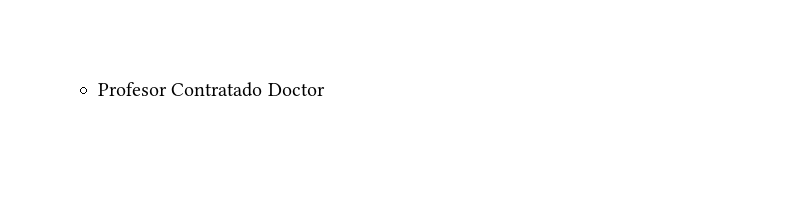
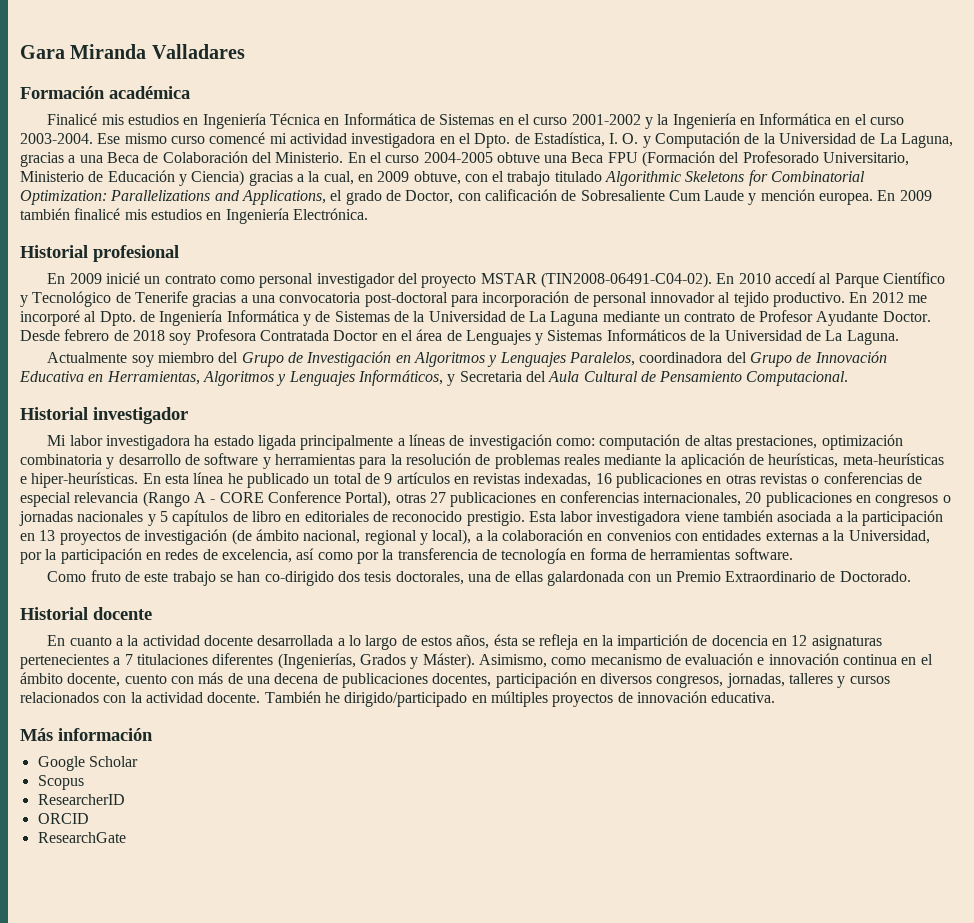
[98,82,325,97] Profesor Contratado Doctor -> [20,44,245,59] [20,86,190,99] [47,113,905,129] [20,132,954,148] [20,151,910,167] [20,170,866,186] [20,189,932,205] [20,208,368,224] [20,245,179,262] [47,272,945,288] [20,291,928,307] [20,310,931,326] [20,329,899,345] [47,351,887,367] [19,370,849,386] [20,407,188,424] [47,434,903,450] [20,453,944,469] [20,472,923,488] [20,491,951,507] [19,510,944,526] [20,529,930,545] [20,548,793,564] [47,570,911,586] [20,607,152,620] [47,634,882,650] [20,653,933,669] [20,672,890,688] [20,691,776,707] [20,728,153,741] [37,756,138,771] [37,775,84,790] [37,794,125,805] [37,813,89,824] [37,832,126,843] Gara Miranda Valladares // Formación académica // Finalicé mis estudios en Ingeniería Técnica en Informática de Sistemas en el curso 2001-2002 y la Ingeniería en Informática en el curso 2003-2004. Ese mismo curso comencé mi actividad investigadora en el Dpto. de Estadística, I. O. y Computación de la Universidad de La Laguna, gracias a una Beca de Colaboración del Ministerio. En el curso 2004-2005 obtuve una Beca FPU (Formación del Profesorado Universitario, Ministerio de Educación y Ciencia) gracias a la cual, en 2009 obtuve, con el trabajo titulado Algorithmic Skeletons for Combinatorial Optimization: Parallelizations and Applications, el grado de Doctor, con calificación de Sobresaliente Cum Laude y mención europea. En 2009 también finalicé mis estudios en Ingeniería Electrónica. // Historial profesional // En 2009 inicié un contrato como personal investigador del proyecto MSTAR (TIN2008-06491-C04-02). En 2010 accedí al Parque Científico y Tecnológico de Tenerife gracias a una convocatoria post-doctoral para incorporación de personal innovador al tejido productivo. En 2012 me incorporé al Dpto. de Ingeniería Informática y de Sistemas de la Universidad de La Laguna mediante un contrato de Profesor Ayudante Doctor. Desde febrero de 2018 soy Profesora Contratada Doctor en el área de Lenguajes y Sistemas Informáticos de la Universidad de La Laguna. // Actualmente soy miembro del Grupo de Investigación en Algoritmos y Lenguajes Paralelos, coordinadora del Grupo de Innovación Educativa en Herramientas, Algoritmos y Lenguajes Informáticos, y Secretaria del Aula Cultural de Pensamiento Computacional. // Historial investigador // Mi labor investigadora ha estado ligada principalmente a líneas de investigación como: computación de altas prestaciones, optimización combinatoria y desarrollo de software y herramientas para la resolución de problemas reales mediante la aplicación de heurísticas, meta-heurísticas e hiper-heurísticas. En esta línea he publicado un total de 9 artículos en revistas indexadas, 16 publicaciones en otras revistas o conferencias de especial relevancia (Rango A - CORE Conference Portal), otras 27 publicaciones en conferencias internacionales, 20 publicaciones en congresos o jornadas nacionales y 5 capítulos de libro en editoriales de reconocido prestigio. Esta labor investigadora viene también asociada a la participación en 13 proyectos de investigación (de ámbito nacional, regional y local), a la colaboración en convenios con entidades externas a la Universidad, por la participación en redes de excelencia, así como por la transferencia de tecnología en forma de herramientas software. // Como fruto de este trabajo se han co-dirigido dos tesis doctorales, una de ellas galardonada con un Premio Extraordinario de Doctorado. // Historial docente // En cuanto a la actividad docente desarrollada a lo largo de estos años, ésta se refleja en la impartición de docencia en 12 asignaturas pertenecientes a 7 titulaciones diferentes (Ingenierías, Grados y Máster). Asimismo, como mecanismo de evaluación e innovación continua en el ámbito docente, cuento con más de una decena de publicaciones docentes, participación en diversos congresos, jornadas, talleres y cursos relacionados con la actividad docente. También he dirigido/participado en múltiples proyectos de innovación educativa. // Más información // Google Scholar // Scopus // ResearcherID // ORCID // ResearchGate

